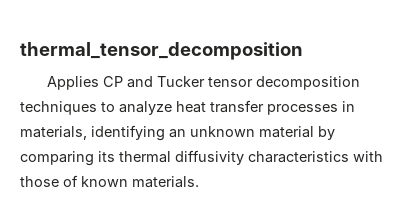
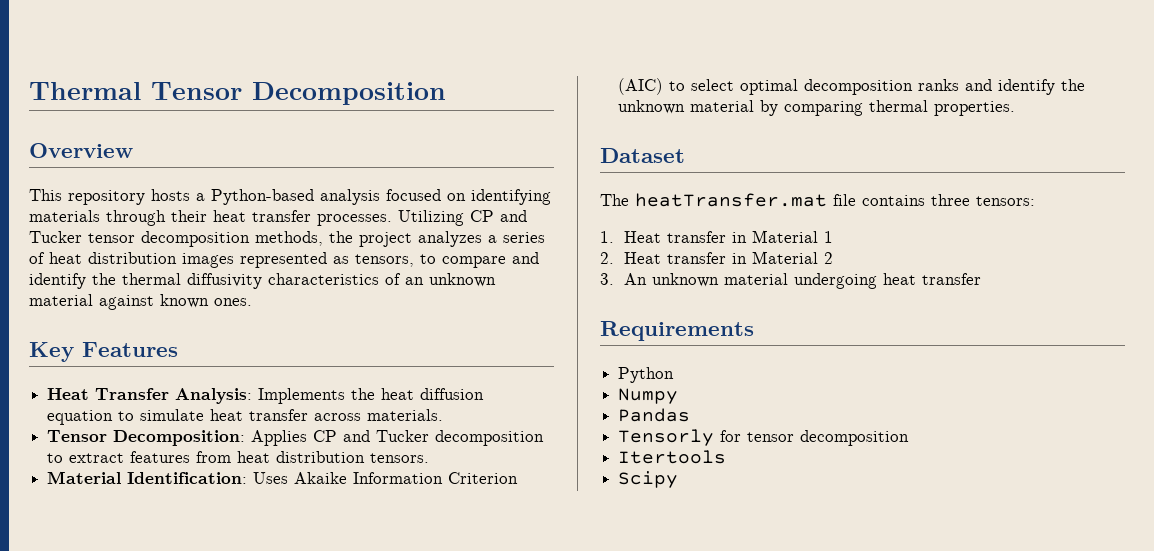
[20,42,303,60] [47,76,100,90] thermal_tensor_decomposition // Applies -> [29,82,446,105] [29,143,133,158] [29,189,551,205] [29,210,464,226] Thermal Tensor Decomposition // Overview // This repository hosts a Python-based analysis focused on identifying materials through their heat transfer processes. Utilizing
[20,100,355,115] [20,125,335,141] [20,150,383,166] [20,175,199,188] techniques to analyze heat transfer processes in materials, identifying an unknown material by comparing its thermal diffusivity characteristics with those of known materials. -> [255,231,545,247] [29,252,539,268] [29,273,496,289] [29,294,252,310] [29,342,178,362] [47,388,485,404] [47,409,444,425] [47,430,545,446] [47,451,430,463] [47,471,519,484] [618,78,1086,95] [618,100,1016,116] [600,148,685,163] [600,193,1035,207] [600,230,833,243] [600,251,833,264] [600,273,981,289] [600,321,754,341] [618,367,675,383] [618,388,679,404] [618,408,691,422] [618,429,910,446] [618,450,727,464] [618,471,679,488] methods, the project analyzes a series of heat distribution images represented as tensors, to compare and identify the thermal diffusivity characteristics of an unknown material against known ones. // Key Features // Heat Transfer Analysis: Implements the heat diffusion equation to simulate heat transfer across materials. // Tensor Decomposition: Applies CP and Tucker decomposition to extract features from heat distribution tensors. // Material Identification: Uses Akaike Information Criterion (AIC) to select optimal decomposition ranks and identify the unknown material by comparing thermal properties. // Dataset // The heatTransfer.mat file contains three tensors: // 1. Heat transfer in Material 1 // 2. Heat transfer in Material 2 // 3. An unknown material undergoing heat transfer // Requirements // Python // Numpy // Pandas // Tensorly for tensor decomposition // Itertools // Scipy

